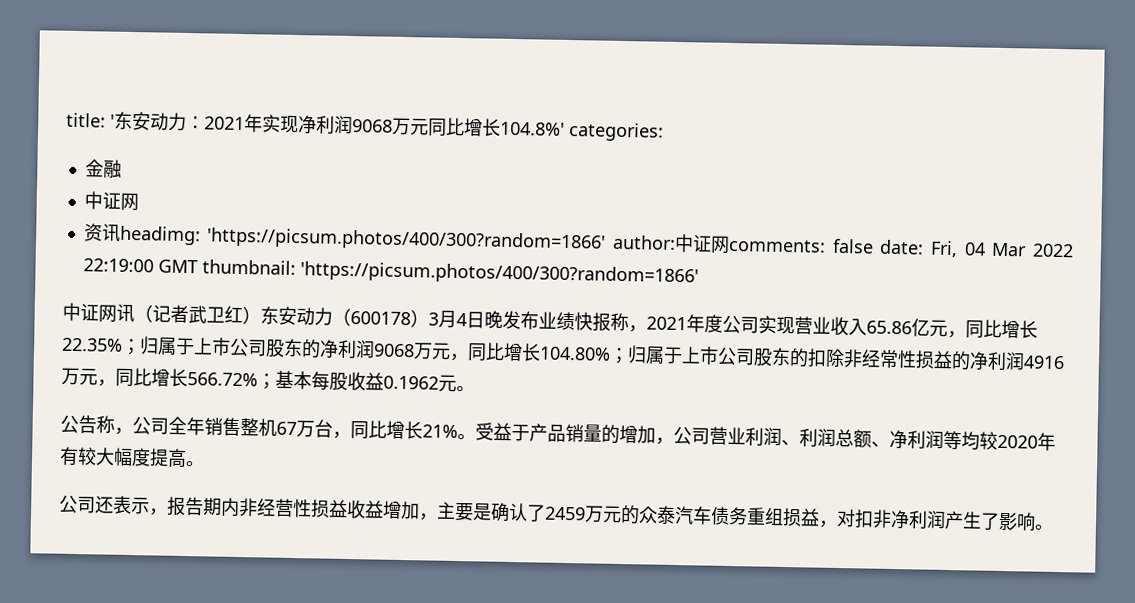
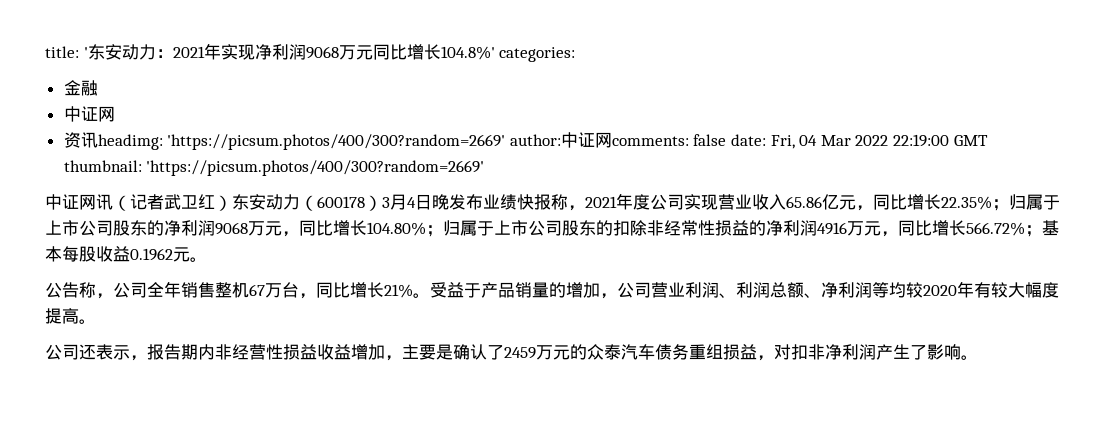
[206,227,607,253] 'https://picsum.photos/400/300?random=1866' -> [167,134,506,150] 'https://picsum.photos/400/300?random=2669'
[299,261,699,287] 'https://picsum.photos/400/300?random=1866' -> [146,160,485,176] 'https://picsum.photos/400/300?random=2669'

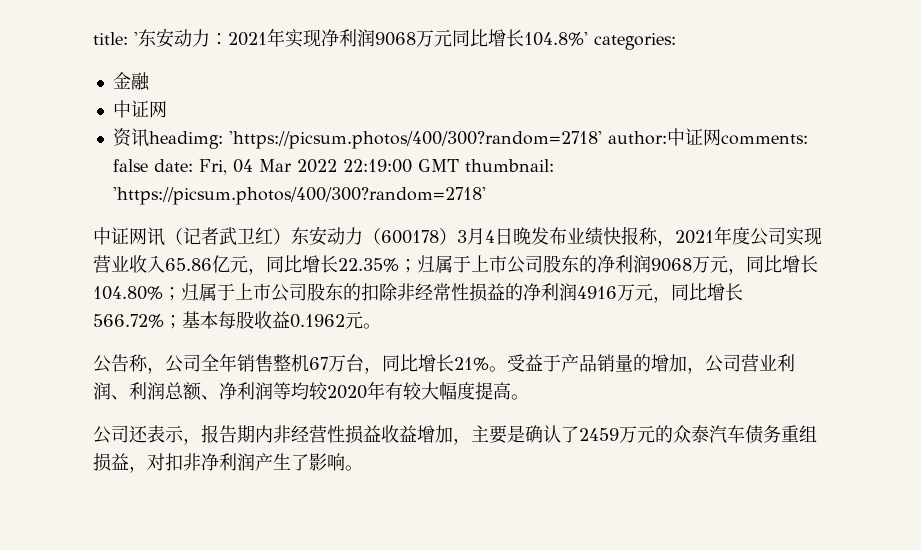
[167,134,506,150] 'https://picsum.photos/400/300?random=2669' -> [228,131,602,149] 'https://picsum.photos/400/300?random=2718'
[146,160,485,176] 'https://picsum.photos/400/300?random=2669' -> [112,187,486,205] 'https://picsum.photos/400/300?random=2718'

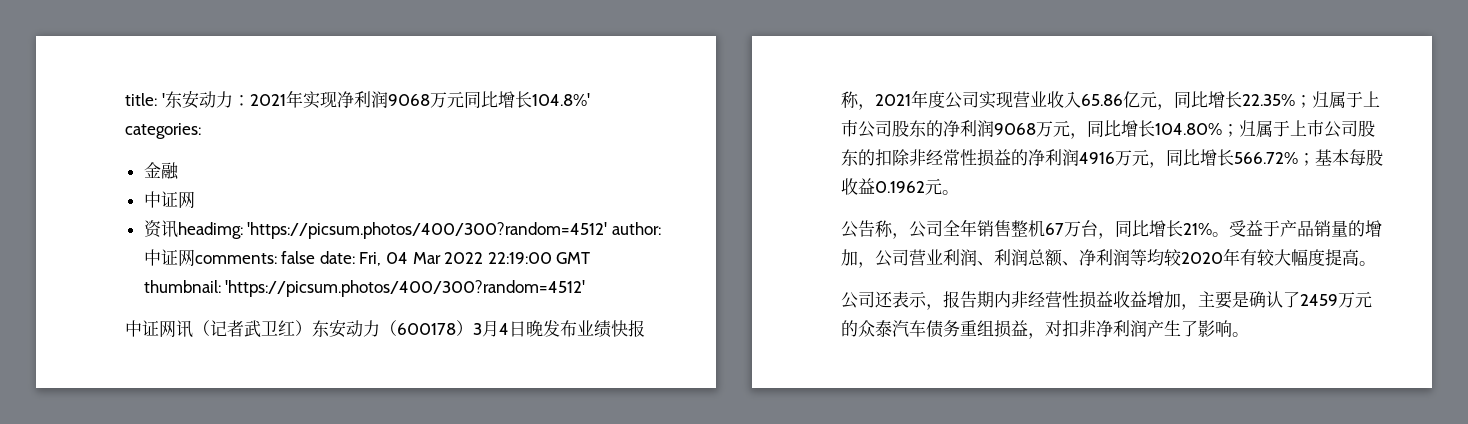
[228,131,602,149] 'https://picsum.photos/400/300?random=2718' -> [247,222,608,239] 'https://picsum.photos/400/300?random=4512'
[112,187,486,205] 'https://picsum.photos/400/300?random=2718' -> [225,280,586,297] 'https://picsum.photos/400/300?random=4512'

